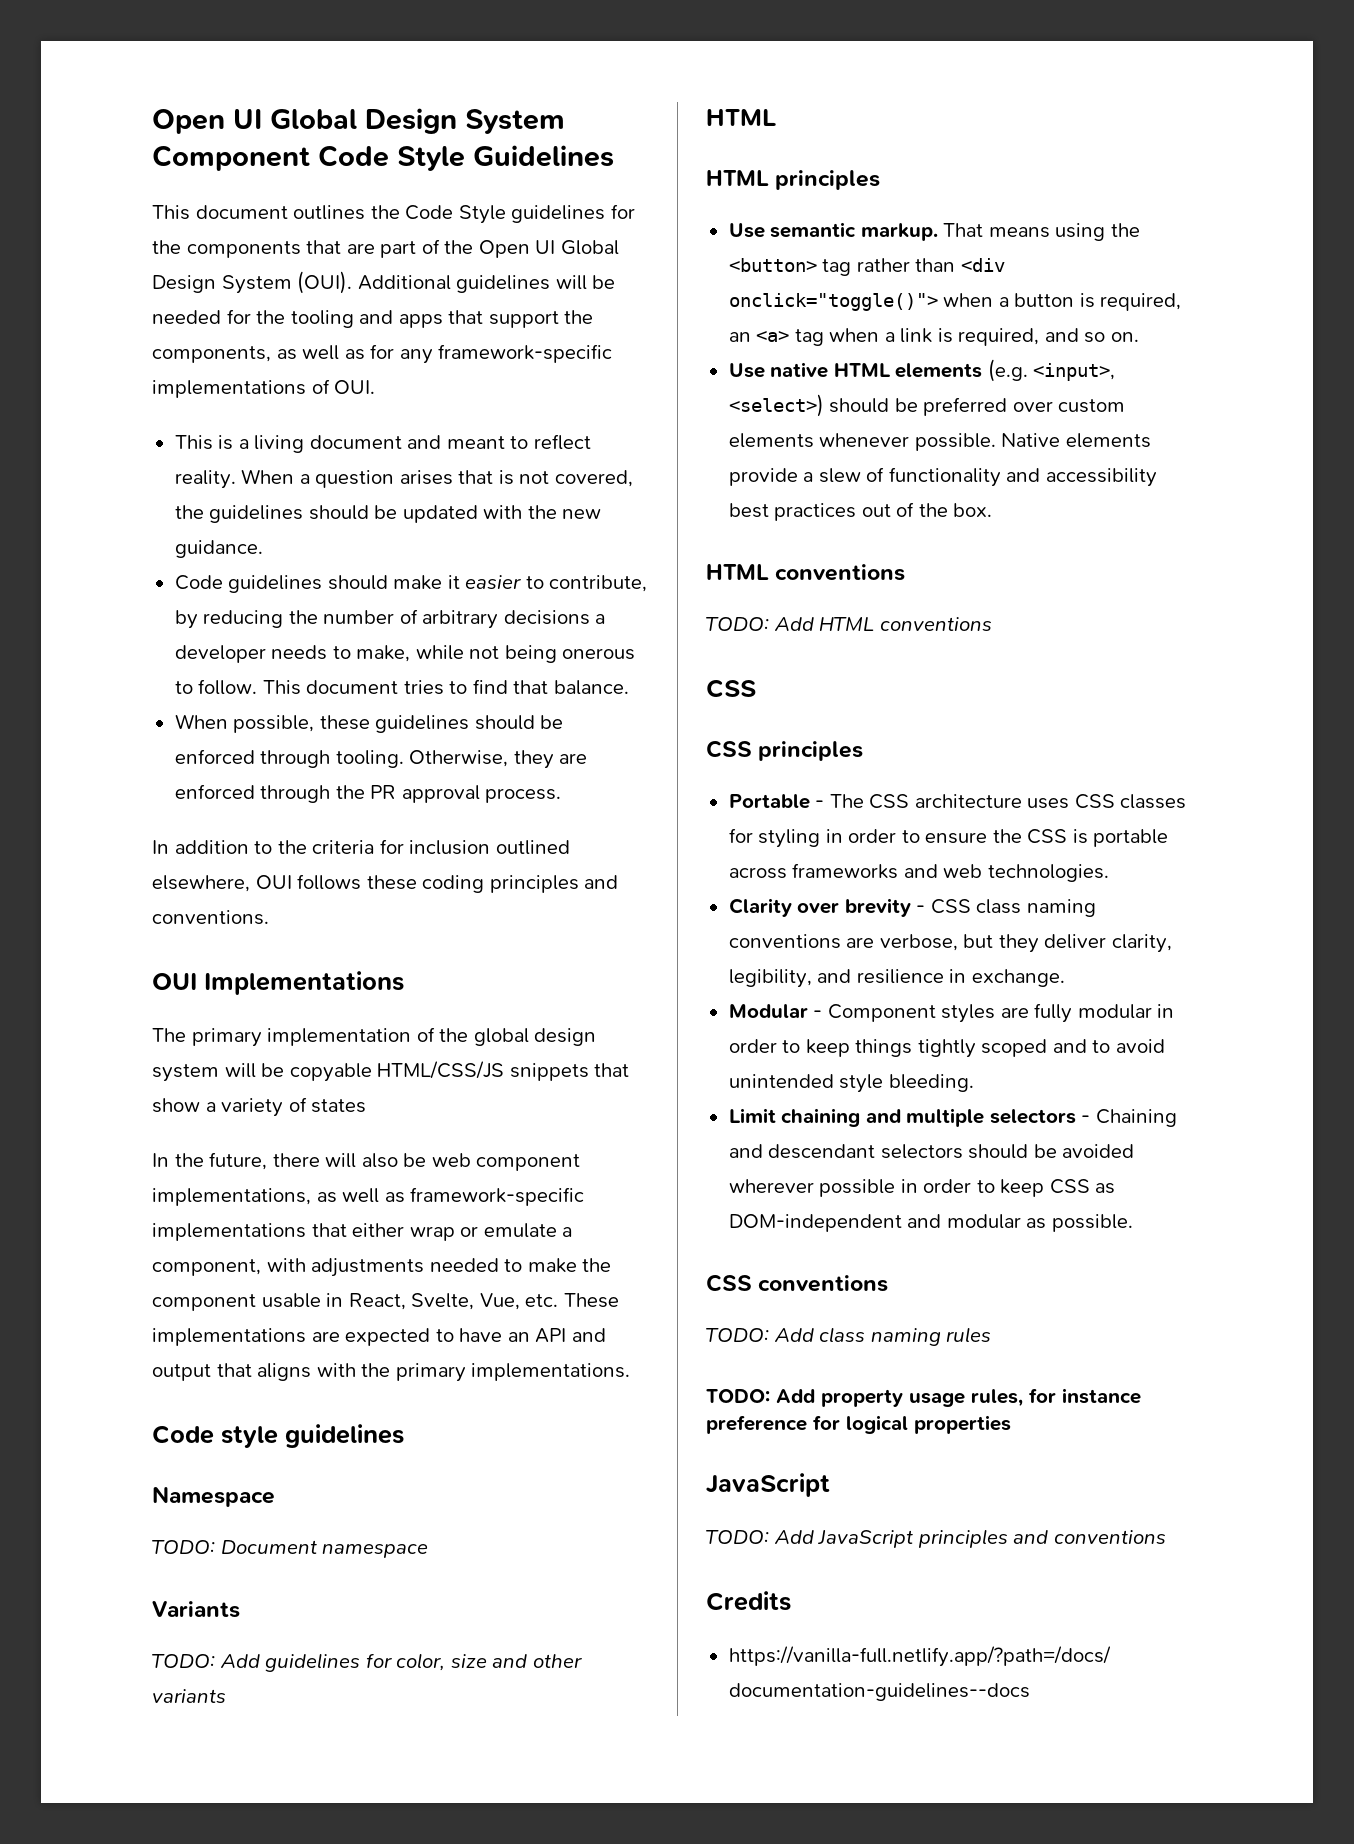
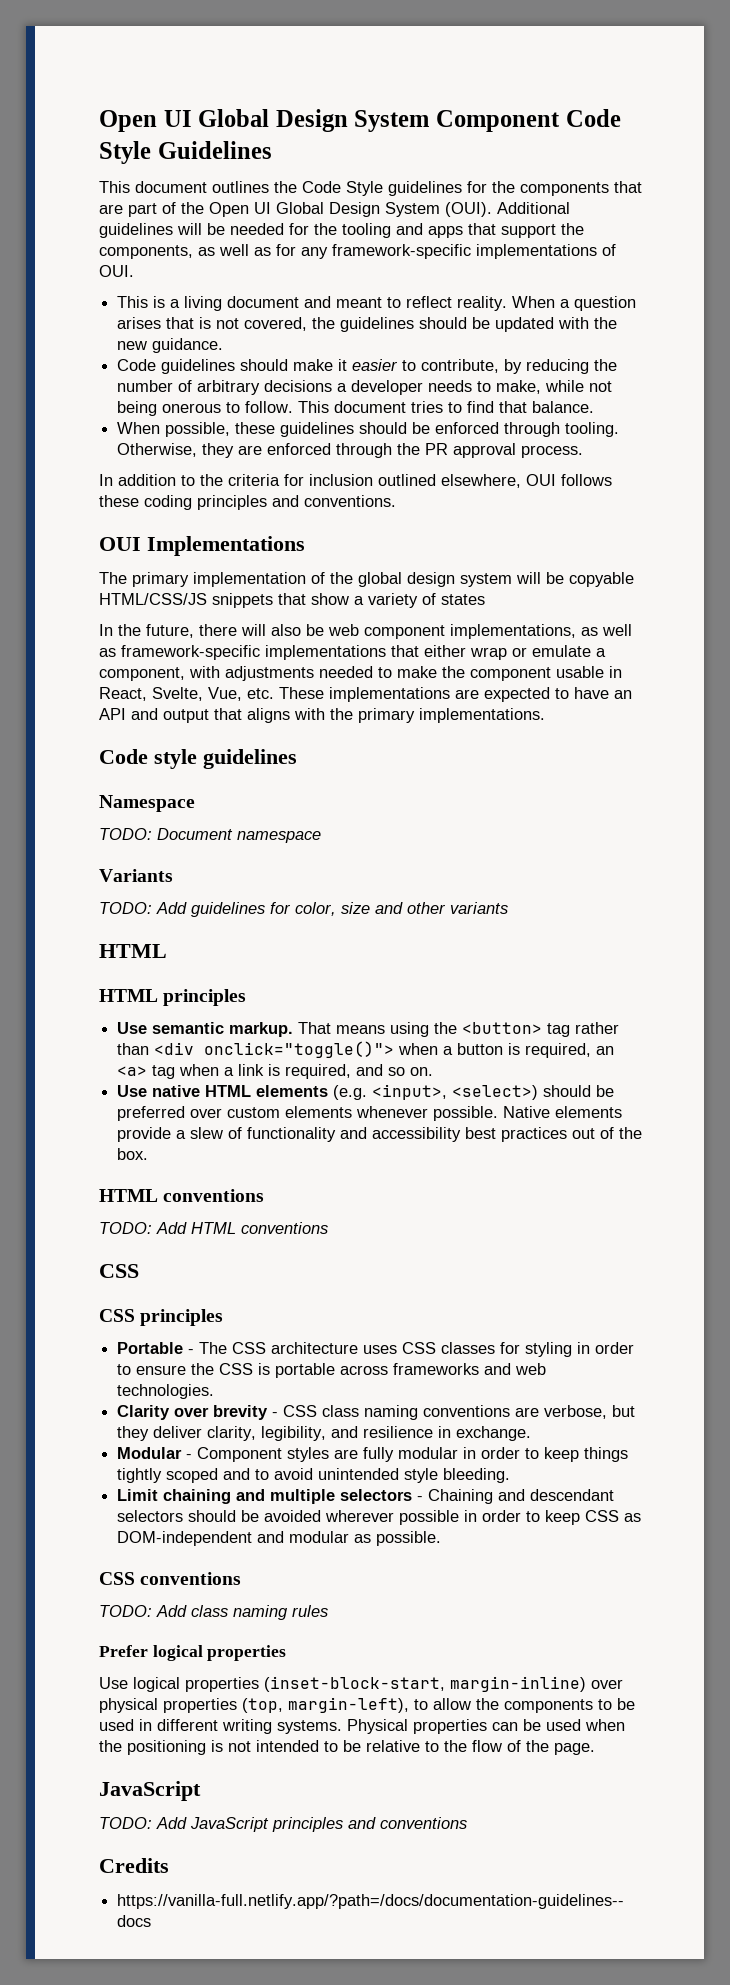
[706,1388,1141,1407] [706,1415,1011,1434] TODO: Add property usage rules, for instance preference for logical properties -> [99,1645,287,1661] [99,1676,623,1692] [99,1697,635,1713] [99,1719,625,1734] [99,1740,595,1755] Prefer logical properties // Use logical properties (inset-block-start, margin-inline) over physical properties (top, margin-left), to allow the components to be used in different writing systems. Physical properties can be used when the positioning is not intended to be relative to the flow of the page.

